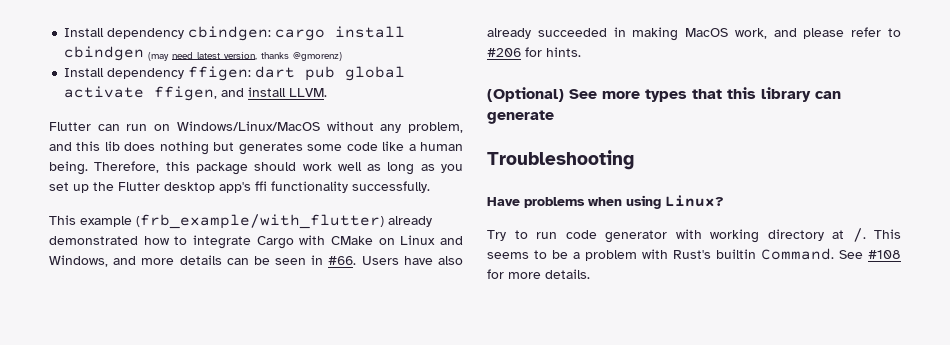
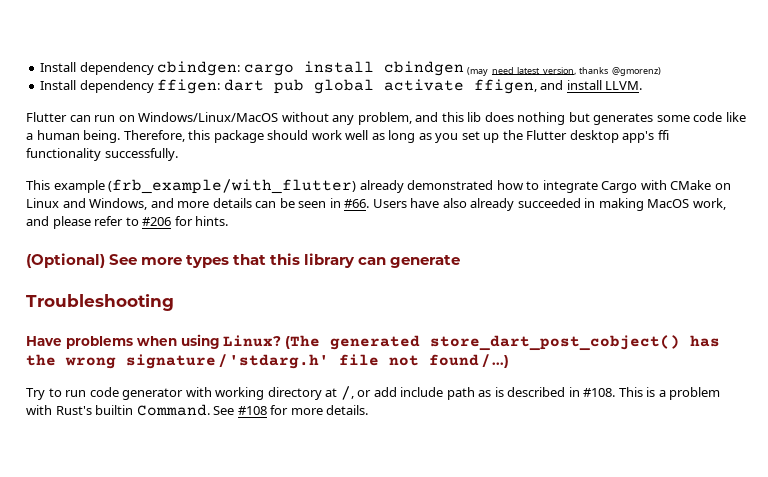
(724, 201) none -> [285,335,720,351] [26,354,509,369] (The generated store_dart_post_cobject() has the wrong signature / 'stdarg.h' file not found / ...)
[852,228,901,242] [487,250,568,259] /. This seems to be -> [340,386,656,400] /, or add include path as is described in #108. This is

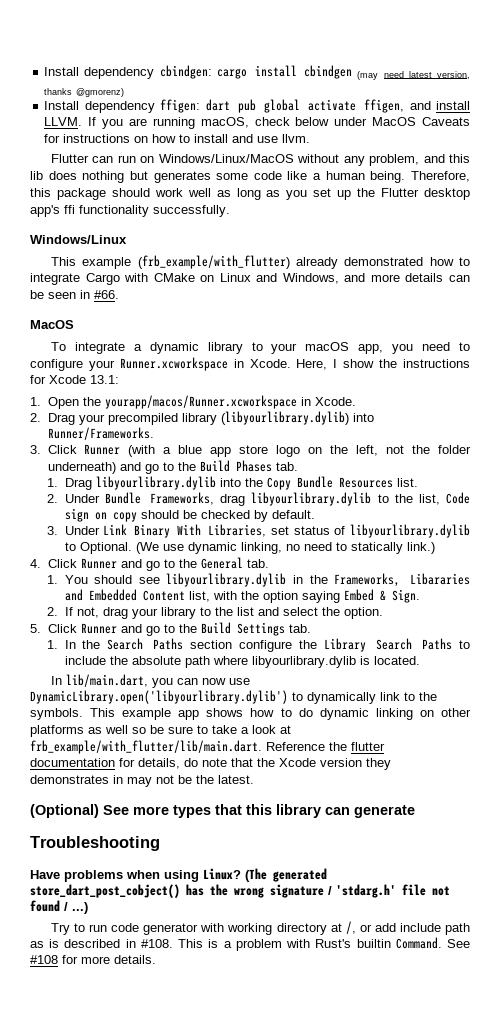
(643, 85) none -> [88,117,470,129] [44,134,311,143] If you are running macOS, check below under MacOS Caveats for instructions on how to install and use llvm.
(178, 154) none -> [30,235,127,244] // Windows/Linux
[372,198,726,211] [26,216,229,229] Users have also already succeeded in making MacOS work, and please refer to #206 for hints. -> [30,320,74,329] [51,342,470,354] [30,357,471,371] [30,375,119,384] [30,395,356,409] [30,411,374,425] [47,427,154,440] [30,444,471,457] [47,460,298,474] [47,476,418,490] [47,492,471,506] [64,508,315,522] [47,524,471,538] [64,542,435,554] [30,557,269,571] [47,573,470,587] [64,589,420,603] [47,607,383,619] [30,622,311,636] [47,638,470,652] [64,656,420,668] [51,674,251,688] [30,690,437,704] [30,708,471,720] [30,725,291,737] [30,740,385,754] [30,758,391,770] [30,775,254,787] // MacOS // To integrate a dynamic library to your macOS app, you need to configure your Runner.xcworkspace in Xcode. Here, I show the instructions for Xcode 13.1: // 1. Open the yourapp/macos/Runner.xcworkspace in Xcode. // 2. Drag your precompiled library (libyourlibrary.dylib) into Runner/Frameworks. // 3. Click Runner (with a blue app store logo on the left, not the folder underneath) and go to the Build Phases tab. // 1. Drag libyourlibrary.dylib into the Copy Bundle Resources list. // 2. Under Bundle Frameworks, drag libyourlibrary.dylib to the list, Code sign on copy should be checked by default. // 3. Under Link Binary With Libraries, set status of libyourlibrary.dylib to Optional. (We use dynamic linking, no need to statically link.) // 4. Click Runner and go to the General tab. // 1. You should see libyourlibrary.dylib in the Frameworks, Libararies and Embedded Content list, with the option saying Embed & Sign. // 2. If not, drag your library to the list and select the option. // 5. Click Runner and go to the Build Settings tab. // 1. In the Search Paths section configure the Library Search Paths to include the absolute path where libyourlibrary.dylib is located. // In lib/main.dart, you can now use DynamicLibrary.open('libyourlibrary.dylib') to dynamically link to the symbols. This example app shows how to do dynamic linking on other platforms as well so be sure to take a look at frb_example/with_flutter/lib/main.dart. Reference the flutter documentation for details, do note that the Xcode version they demonstrates in may not be the latest.

